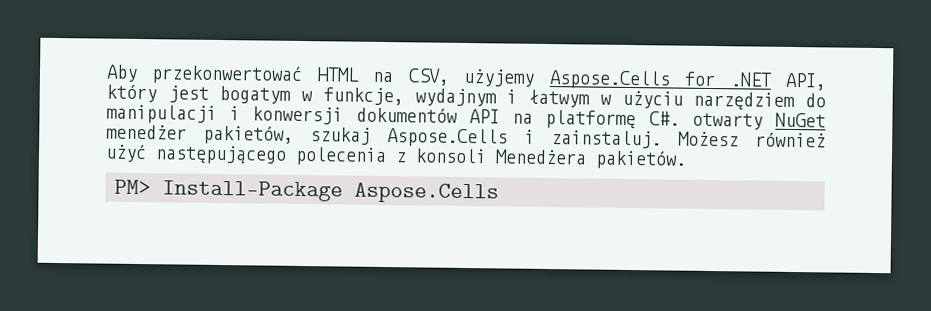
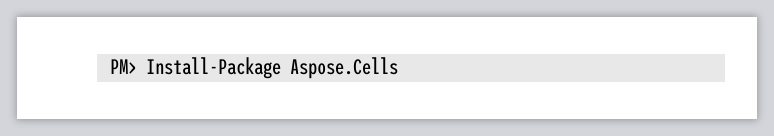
[106,64,828,91] [106,84,827,112] [106,104,826,130] [106,124,826,149] [105,144,687,170] Aby przekonwertować HTML na CSV, użyjemy Aspose.Cells for .NET API, który jest bogatym w funkcje, wydajnym i łatwym w użyciu narzędziem do manipulacji i konwersji dokumentów API na platformę C#. otwarty NuGet menedżer pakietów, szukaj Aspose.Cells i zainstaluj. Możesz również użyć następującego polecenia z konsoli Menedżera pakietów. // -> (109, 66) none

